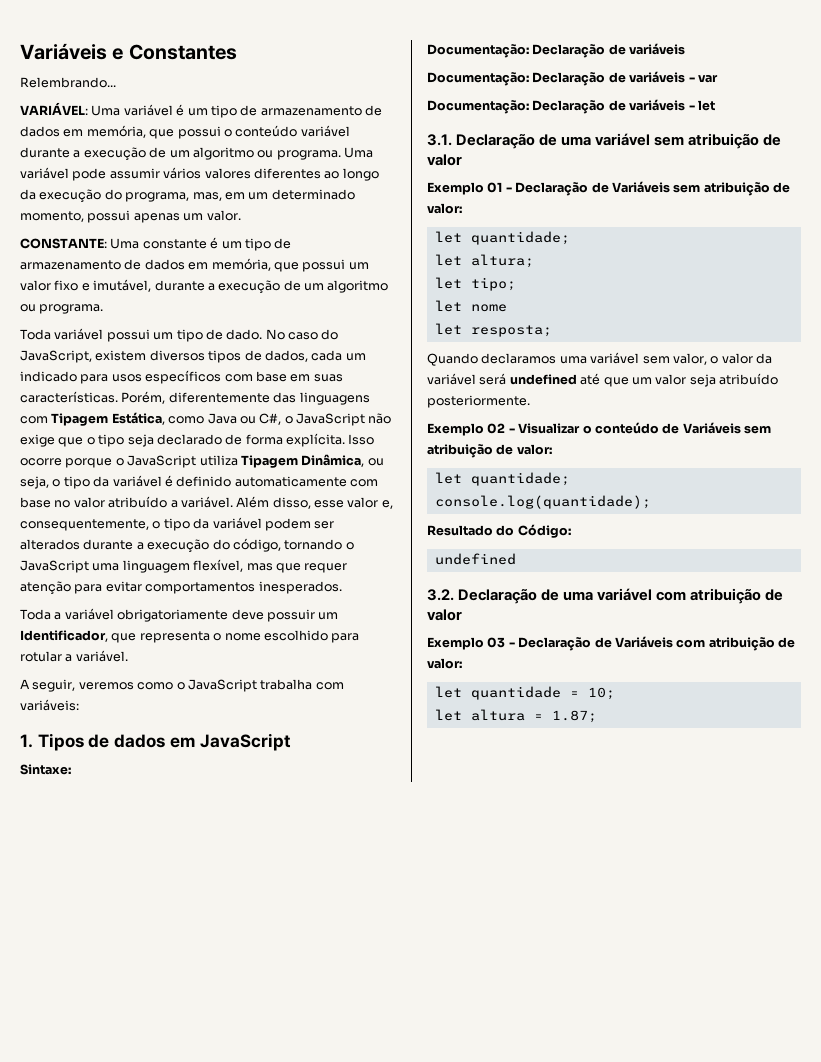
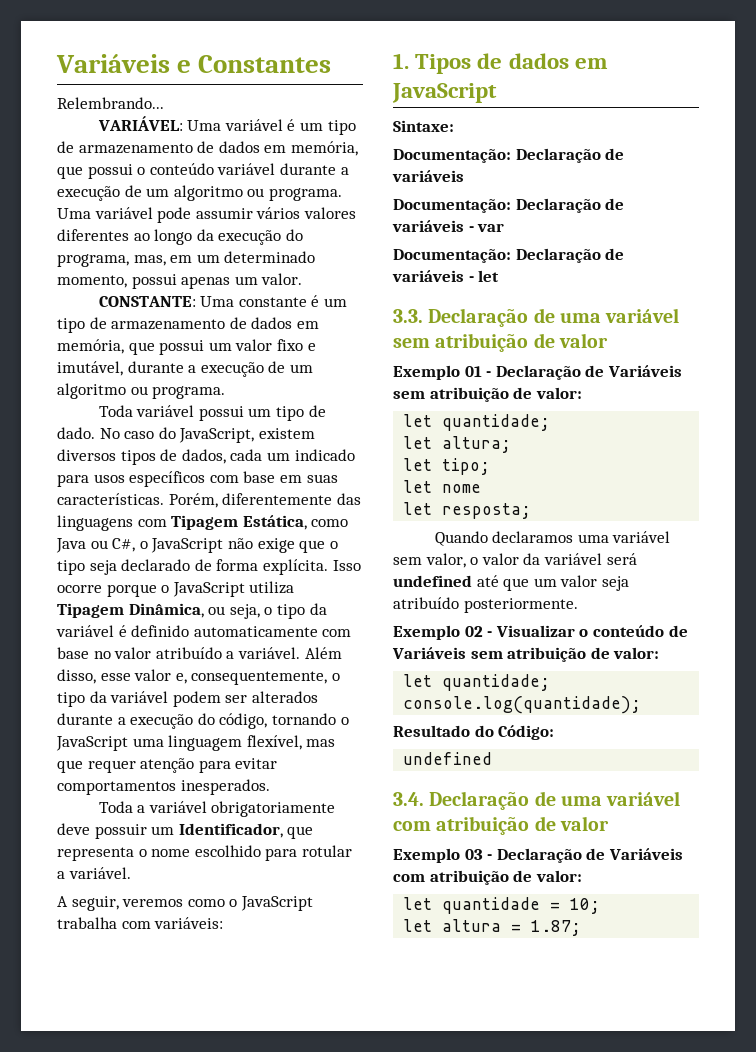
[427,134,452,146] 3.1. -> [393,309,423,323] 3.3.
[427,589,454,601] 3.2. -> [393,792,424,806] 3.4.

